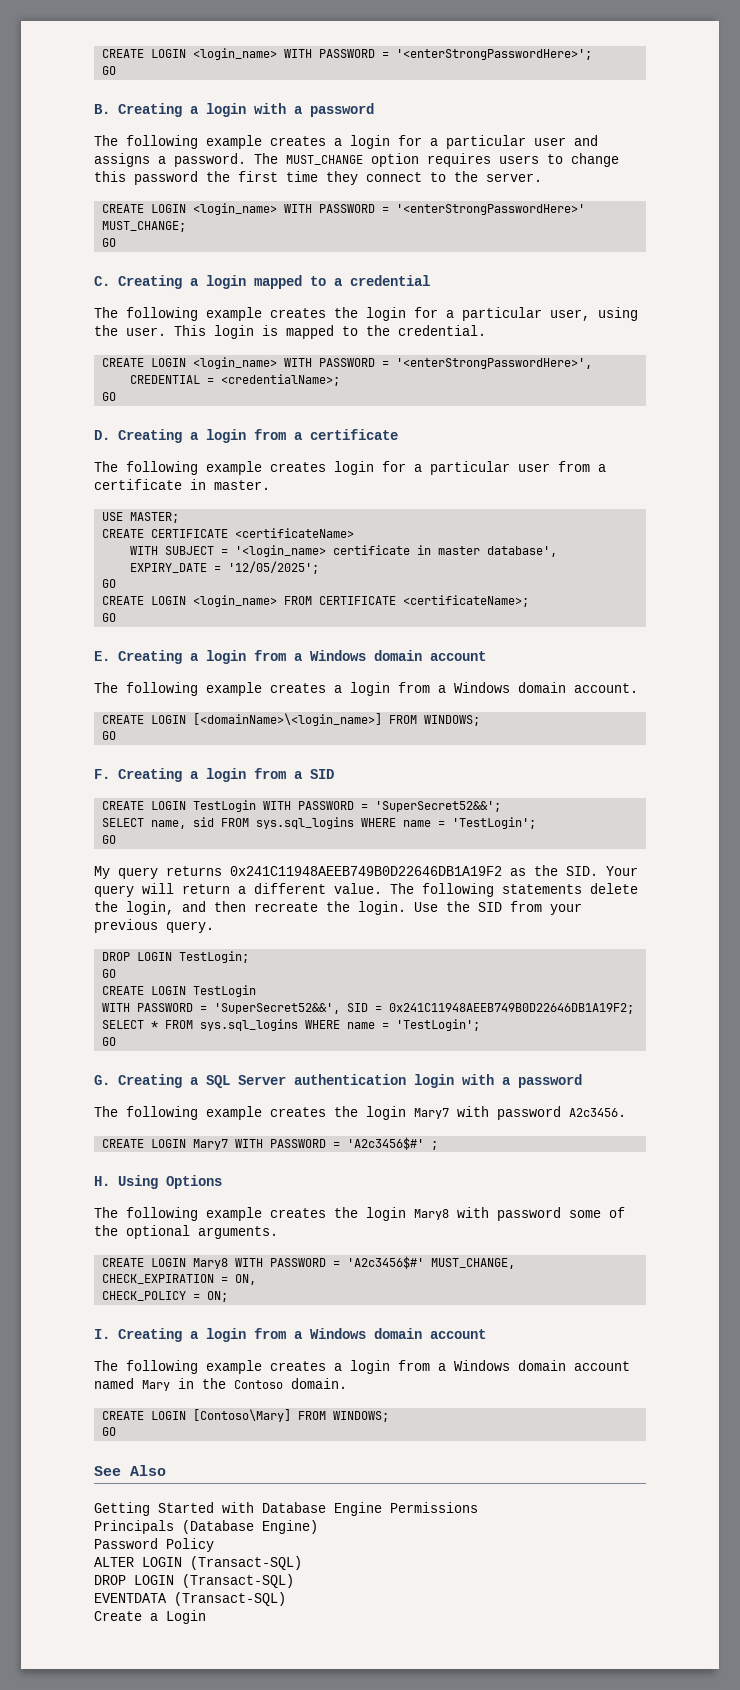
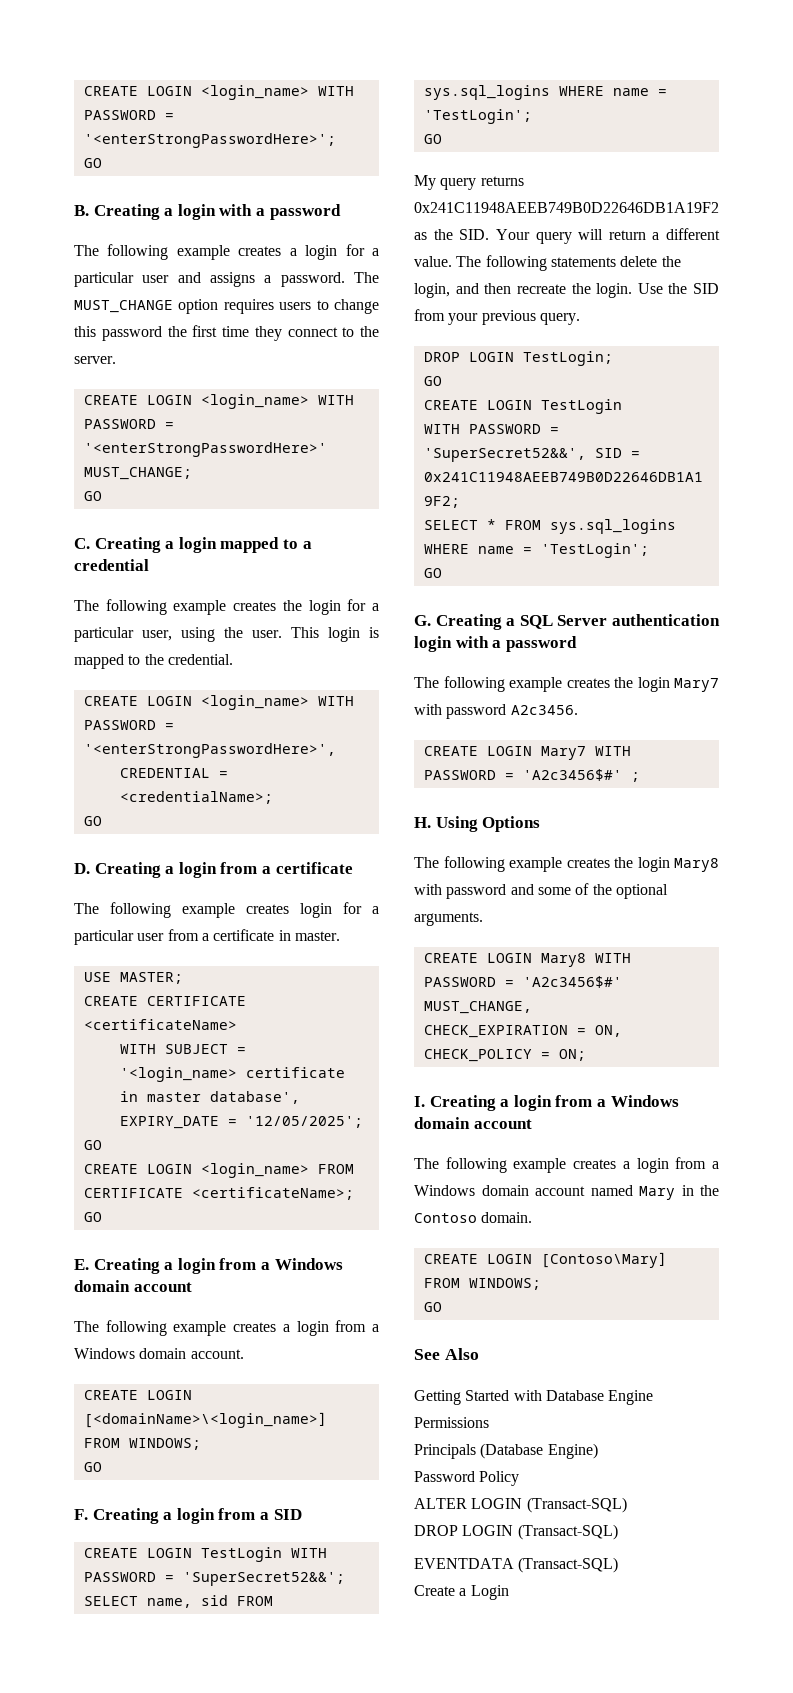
(561, 1214) none -> [510,884,534,895] and

